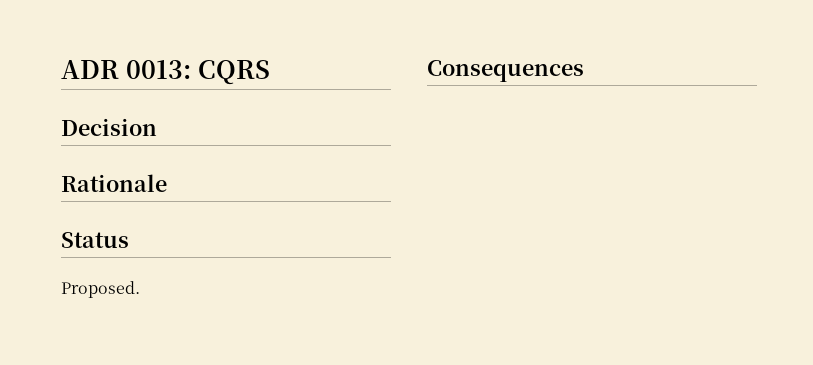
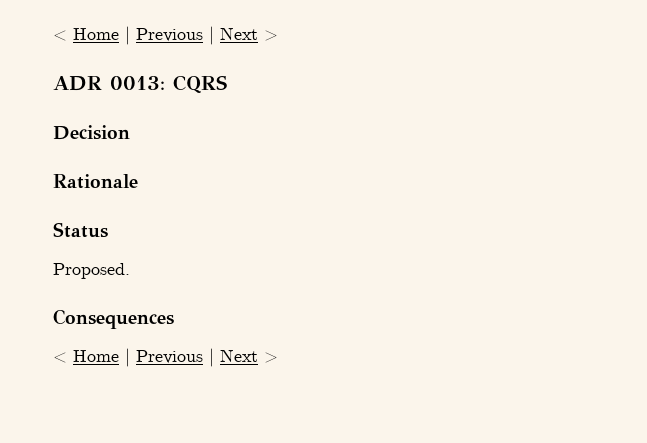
(61, 69) none -> [53,26,278,45] < Home | Previous | Next > //
(584, 71) none -> [53,348,278,367] // < Home | Previous | Next >

